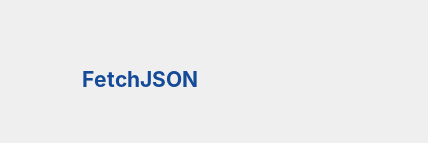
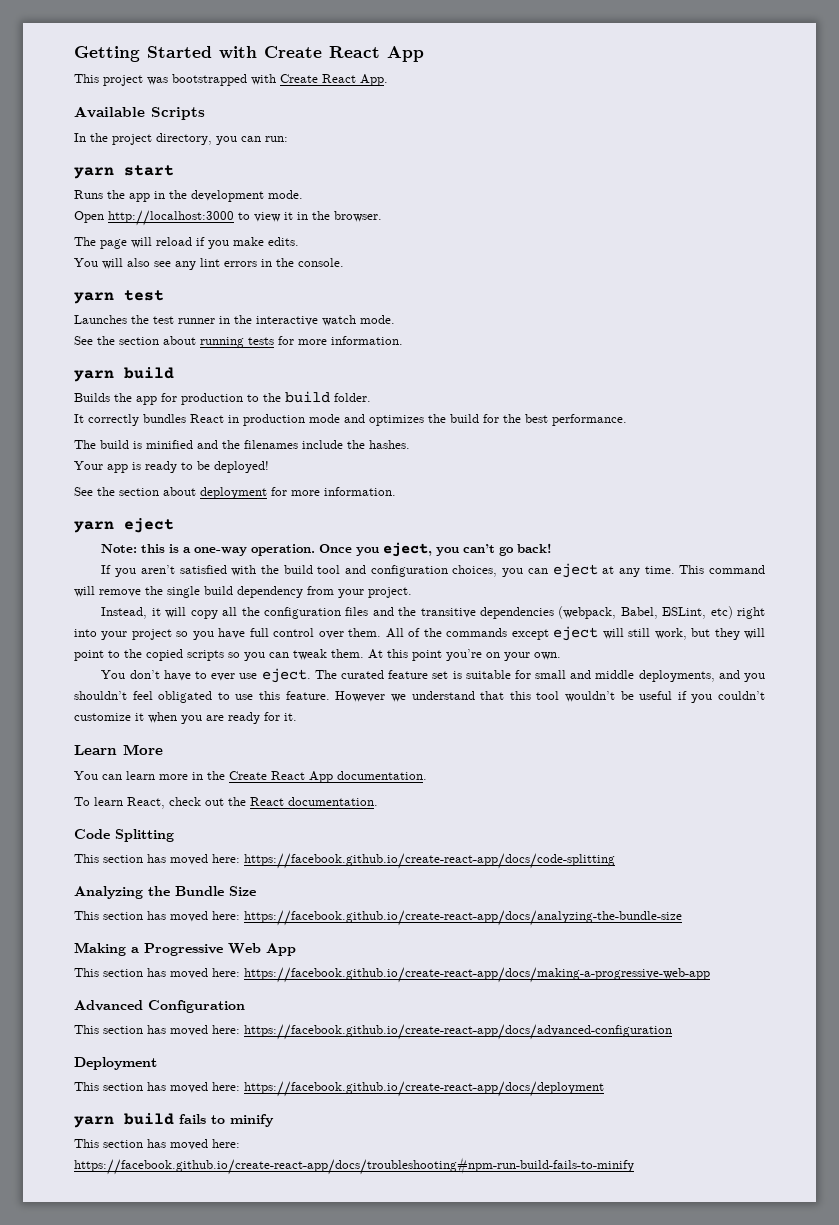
[82,71,198,87] FetchJSON -> [74,46,424,62] [74,74,388,86] [74,106,205,120] [74,133,288,145] [74,165,174,179] [74,190,303,202] [74,210,382,226] [74,237,299,249] [74,258,344,270] [74,290,164,304] [74,315,395,326] [74,336,403,348] [74,367,174,382] [74,391,371,405] [74,414,627,426] [74,440,410,449] [74,461,269,473] [74,487,396,499] [74,518,174,533] [101,542,553,557] [101,563,766,578] [74,586,412,598] [101,606,765,619] [74,626,766,641] [74,649,561,661] [101,668,765,683] [74,691,765,703] [74,712,297,724] [74,744,163,755] [74,771,427,783] [74,797,378,809] [74,829,174,842] [74,853,615,869] [74,886,256,899] [74,910,682,926] [74,942,296,956] [74,967,710,983] [74,1000,245,1013] [74,1024,672,1040] [74,1057,157,1070] [74,1081,604,1097] [74,1113,274,1128] [74,1139,240,1150] [74,1157,634,1175] Getting Started with Create React App // This project was bootstrapped with Create React App. // Available Scripts // In the project directory, you can run: // yarn start // Runs the app in the development mode. // Open http://localhost:3000 to view it in the browser. // The page will reload if you make edits. // You will also see any lint errors in the console. // yarn test // Launches the test runner in the interactive watch mode. // See the section about running tests for more information. // yarn build // Builds the app for production to the build folder. // It correctly bundles React in production mode and optimizes the build for the best performance. // The build is minified and the filenames include the hashes. // Your app is ready to be deployed! // See the section about deployment for more information. // yarn eject // Note: this is a one-way operation. Once you eject, you can’t go back! // If you aren’t satisfied with the build tool and configuration choices, you can eject at any time. This command will remove the single build dependency from your project. // Instead, it will copy all the configuration files and the transitive dependencies (webpack, Babel, ESLint, etc) right into your project so you have full control over them. All of the commands except eject will still work, but they will point to the copied scripts so you can tweak them. At this point you’re on your own. // You don’t have to ever use eject. The curated feature set is suitable for small and middle deployments, and you shouldn’t feel obligated to use this feature. However we understand that this tool wouldn’t be useful if you couldn’t customize it when you are ready for it. // Learn More // You can learn more in the Create React App documentation. // To learn React, check out the React documentation. // Code Splitting // This section has moved here: https://facebook.github.io/create-react-app/docs/code-splitting // Analyzing the Bundle Size // This section has moved here: https://facebook.github.io/create-react-app/docs/analyzing-the-bundle-size // Making a Progressive Web App // This section has moved here: https://facebook.github.io/create-react-app/docs/making-a-progressive-web-app // Advanced Configuration // This section has moved here: https://facebook.github.io/create-react-app/docs/advanced-configuration // Deployment // This section has moved here: https://facebook.github.io/create-react-app/docs/deployment // yarn build fails to minify // This section has moved here: https://facebook.github.io/create-react-app/docs/troubleshooting#npm-run-build-fails-to-minify

